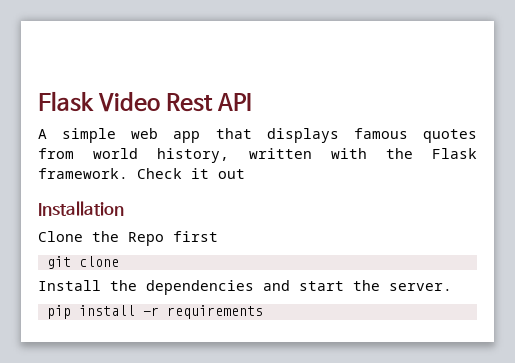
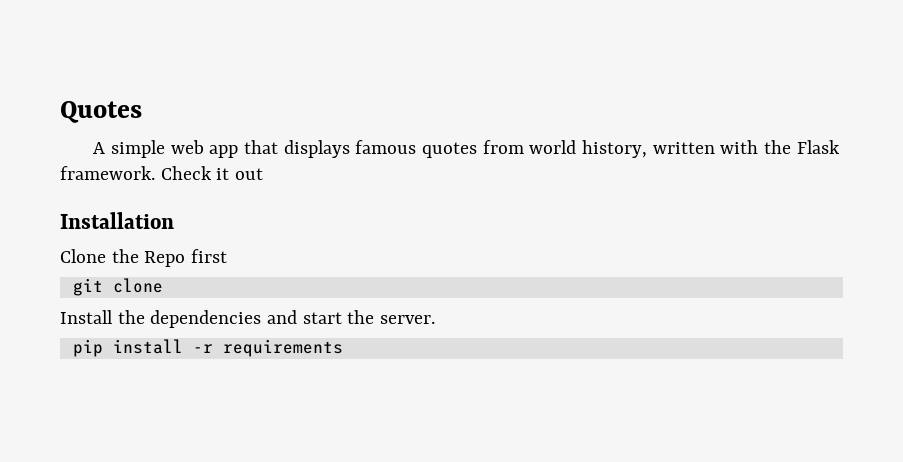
[38,91,253,112] Flask Video Rest API -> [60,101,142,123] Quotes

